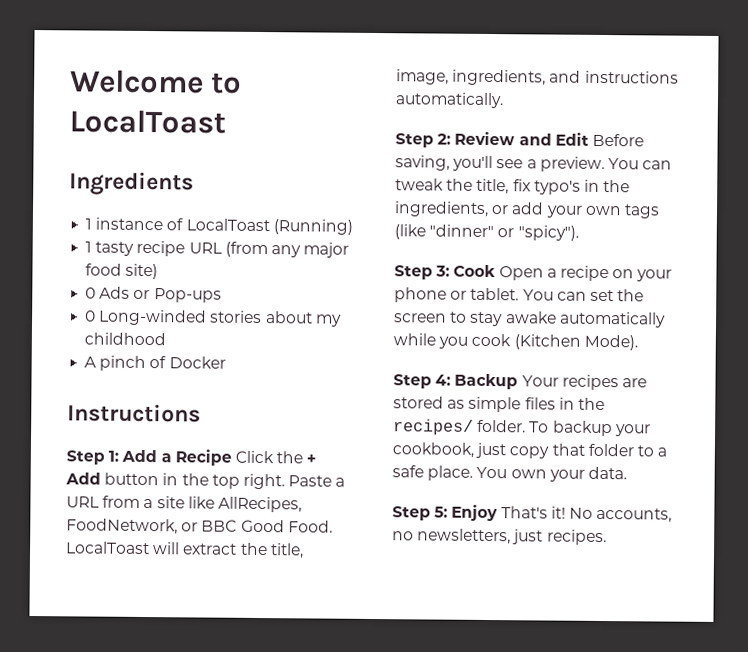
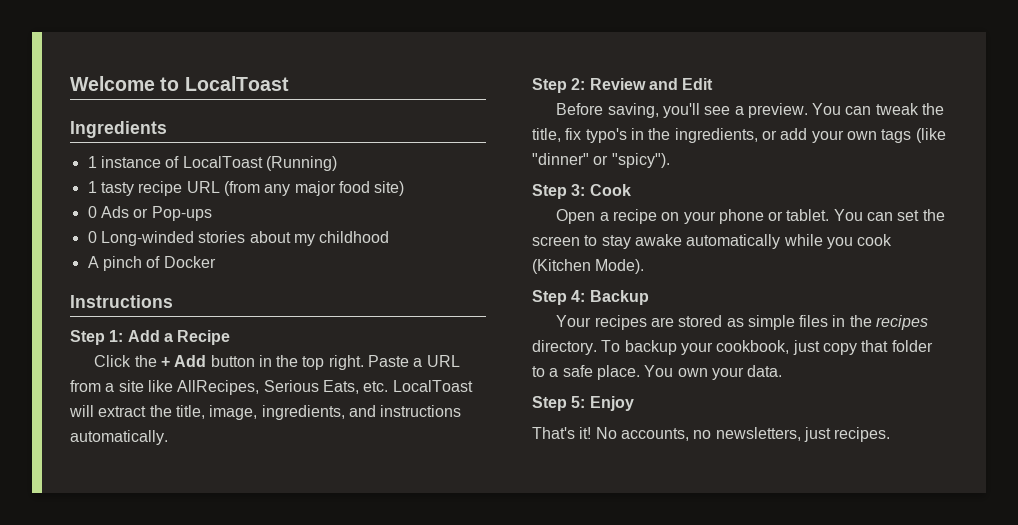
(232, 457) none -> (231, 337) //
[66,518,333,535] FoodNetwork, or BBC Good Food. -> [263,380,389,394] Serious Eats, etc.
(589, 139) none -> (714, 84) //
(497, 271) none -> (631, 190) //
(519, 381) none -> (649, 297) //
[393,419,527,435] recipes/ folder. -> [876,315,929,330] [532,340,597,355] recipes directory.
(499, 513) none -> (634, 403) //

